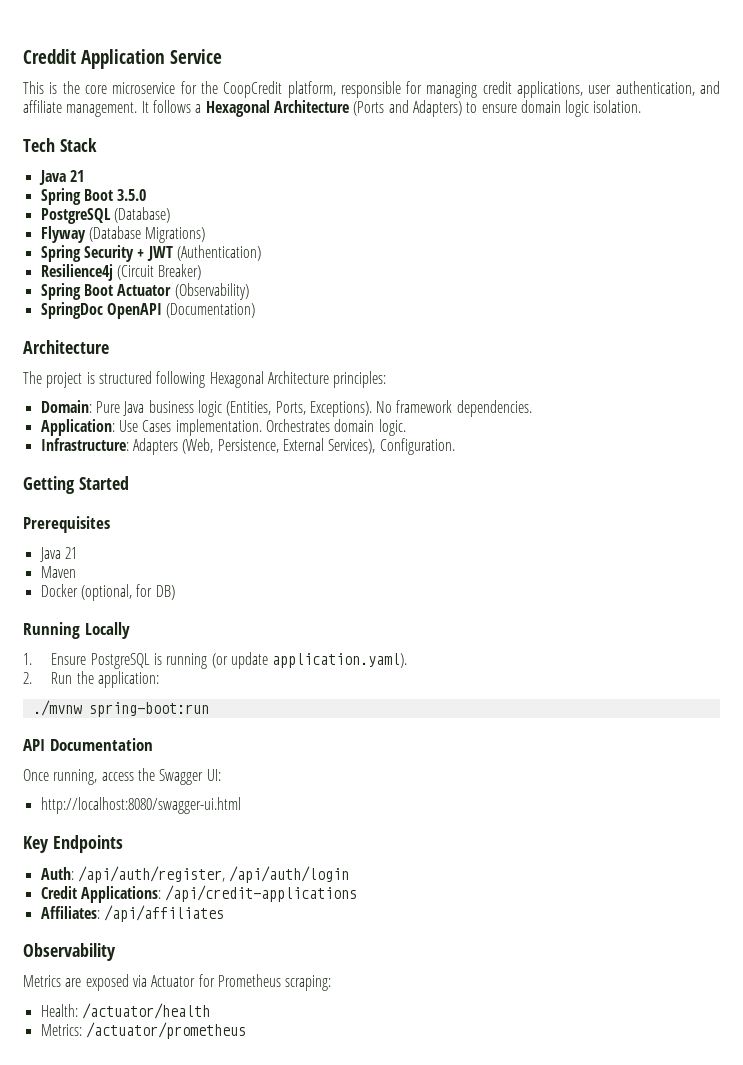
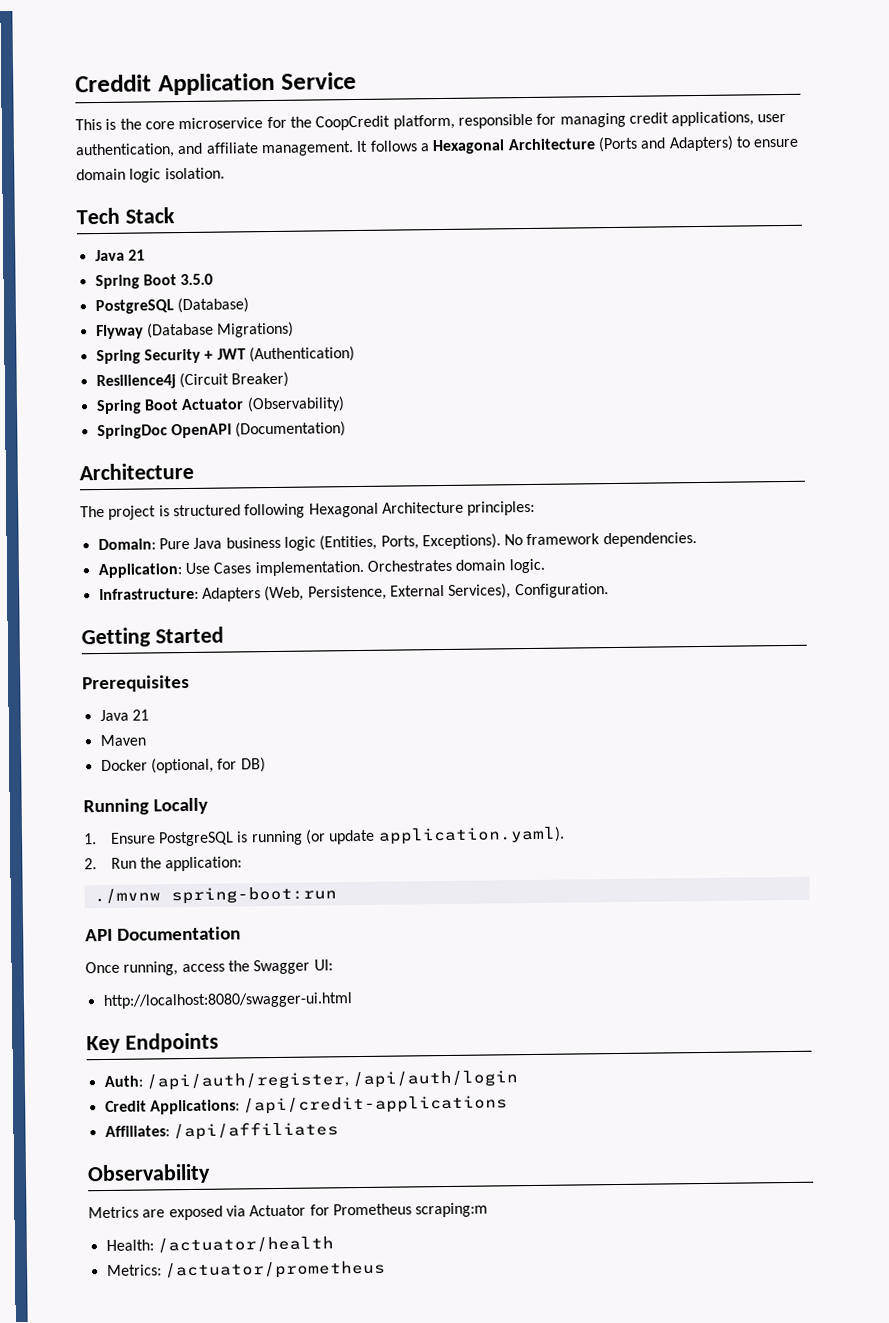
[285,975,332,991] scraping: -> [415,1202,489,1218] scraping:m

